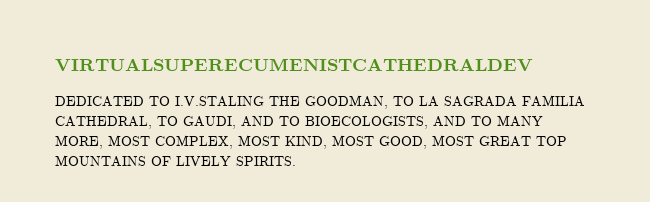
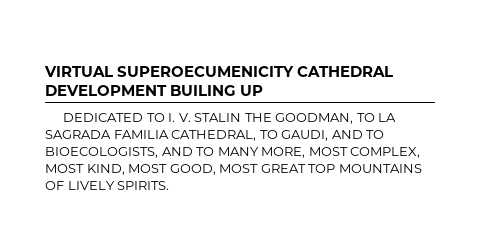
[55,58,533,71] VIRTUALSUPERECUMENISTCATHEDRALDEV -> [44,66,394,77] [45,85,264,96] VIRTUAL SUPEROECUMENICITY CATHEDRAL DEVELOPMENT BUILING UP
[175,96,264,107] I.V.STALING -> [168,113,242,122] I. V. STALIN

